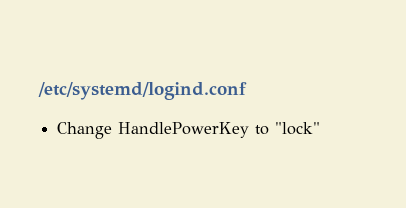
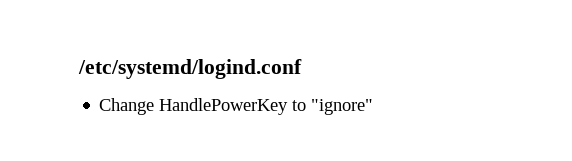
[275,122,321,135] "lock" -> [311,99,374,115] "ignore"

